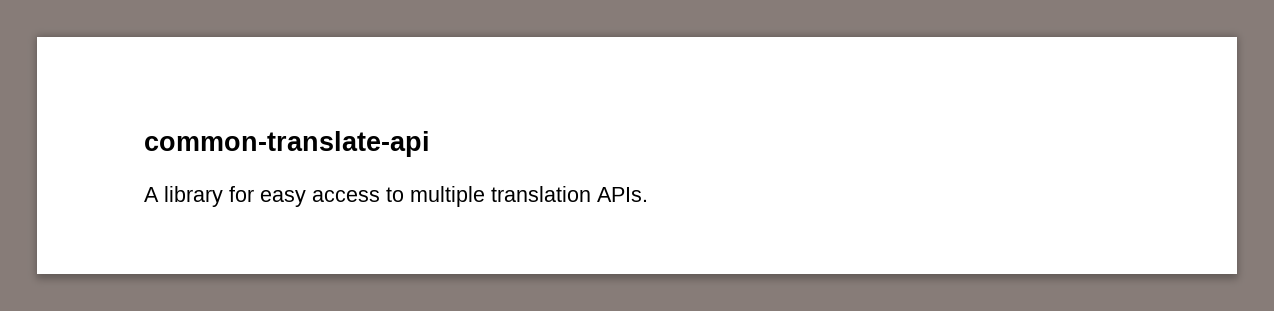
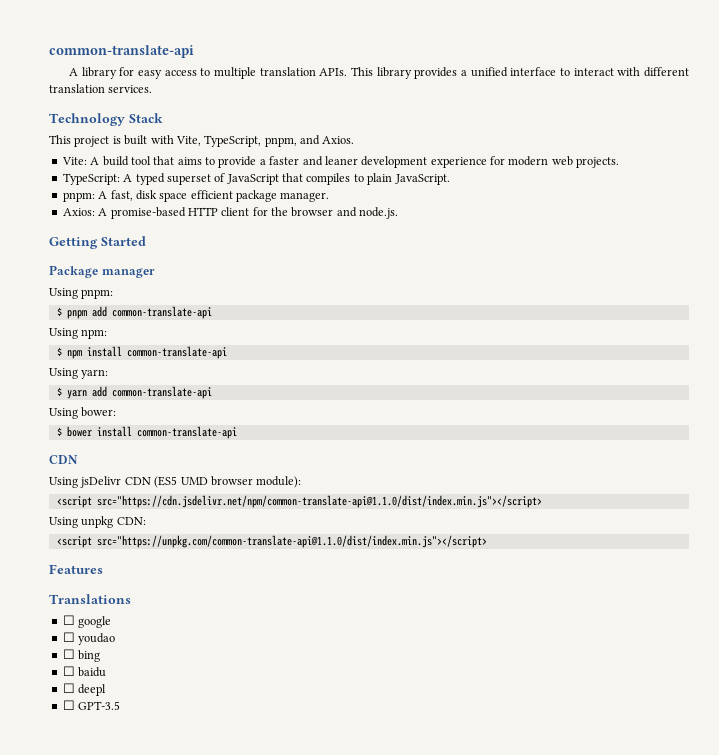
(648, 194) none -> [350,67,689,79] [49,84,153,93] [49,113,163,126] [49,135,355,147] [61,156,620,168] [62,173,450,185] [62,190,330,202] [62,207,399,219] [49,236,146,249] [49,265,155,278] [49,288,114,299] [56,306,212,319] [49,328,108,339] [56,346,227,359] [49,368,109,379] [56,386,212,399] [49,407,117,419] [56,426,237,439] [49,455,78,464] [49,476,302,488] [56,495,542,508] [49,516,146,528] [56,535,487,548] [49,564,103,574] [49,594,131,604] [62,615,112,628] [62,632,116,645] [62,649,101,662] [62,666,107,677] [62,683,107,696] [62,700,121,710] This library provides a unified interface to interact with different translation services. // Technology Stack // This project is built with Vite, TypeScript, pnpm, and Axios. // Vite: A build tool that aims to provide a faster and leaner development experience for modern web projects. // TypeScript: A typed superset of JavaScript that compiles to plain JavaScript. // pnpm: A fast, disk space efficient package manager. // Axios: A promise-based HTTP client for the browser and node.js. // Getting Started // Package manager // Using pnpm: // $ pnpm add common-translate-api // Using npm: // $ npm install common-translate-api // Using yarn: // $ yarn add common-translate-api // Using bower: // $ bower install common-translate-api // CDN // Using jsDelivr CDN (ES5 UMD browser module): // <script src="https://cdn.jsdelivr.net/npm/common-translate-api@1.1.0/dist/index.min.js"></script> // Using unpkg CDN: // <script src="https://unpkg.com/common-translate-api@1.1.0/dist/index.min.js"></script> // Features // Translations // ☐ google // ☐ youdao // ☐ bing // ☐ baidu // ☐ deepl // ☐ GPT-3.5

